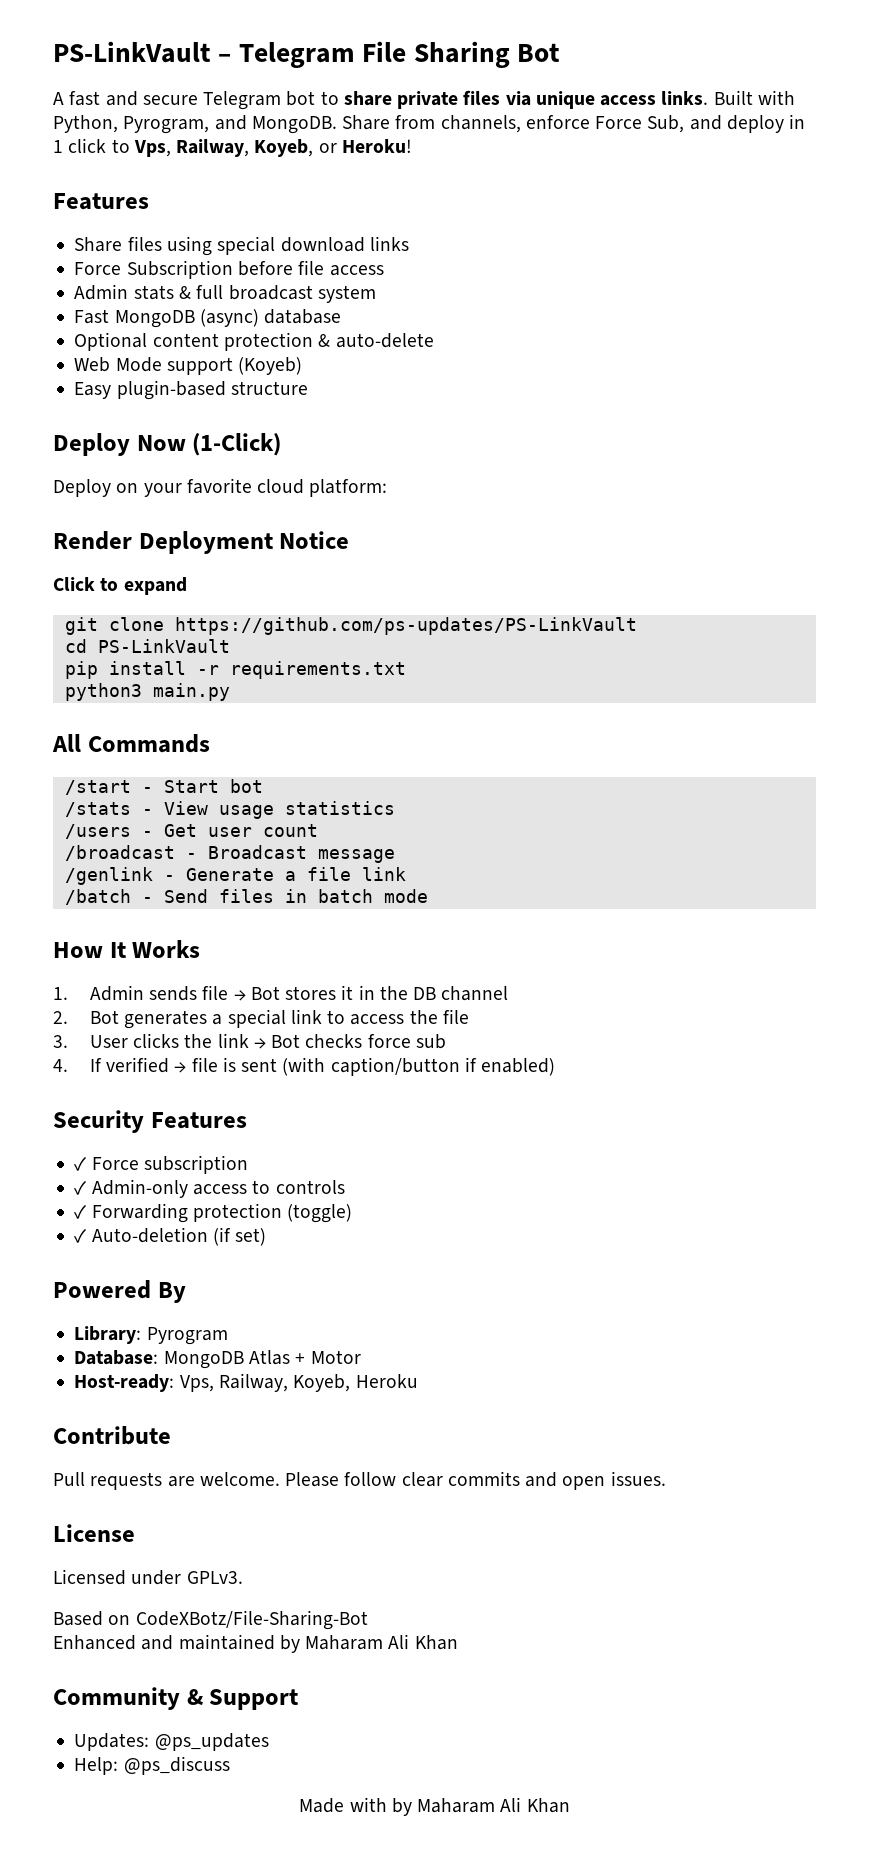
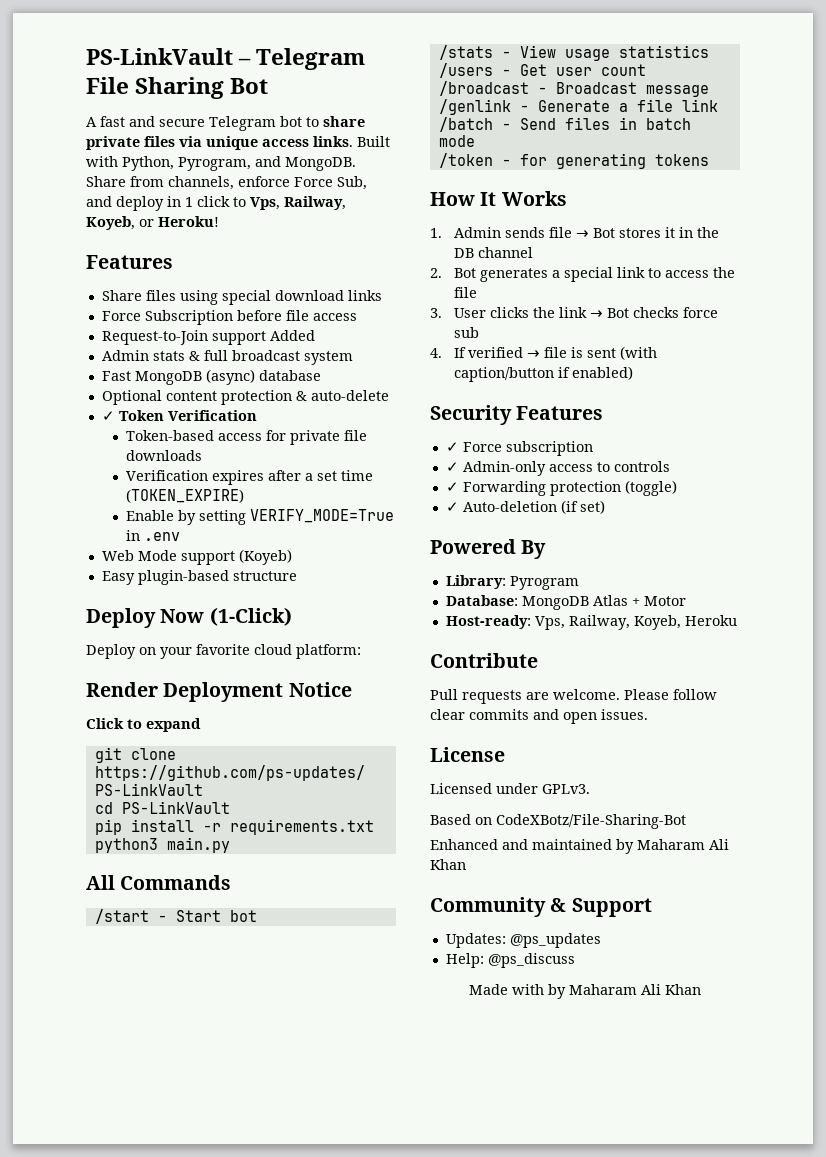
(384, 270) none -> [101,330,315,345] // Request-to-Join support Added
(434, 340) none -> [101,410,257,421] [125,430,367,445] [125,450,202,461] [125,470,373,485] [125,489,244,503] [125,509,394,525] [125,530,180,541] // ✓ Token Verification // Token-based access for private file downloads // Verification expires after a set time (TOKEN_EXPIRE) // Enable by setting VERIFY_MODE=True in .env
(428, 896) none -> [438,153,709,169] // /token - for generating tokens

